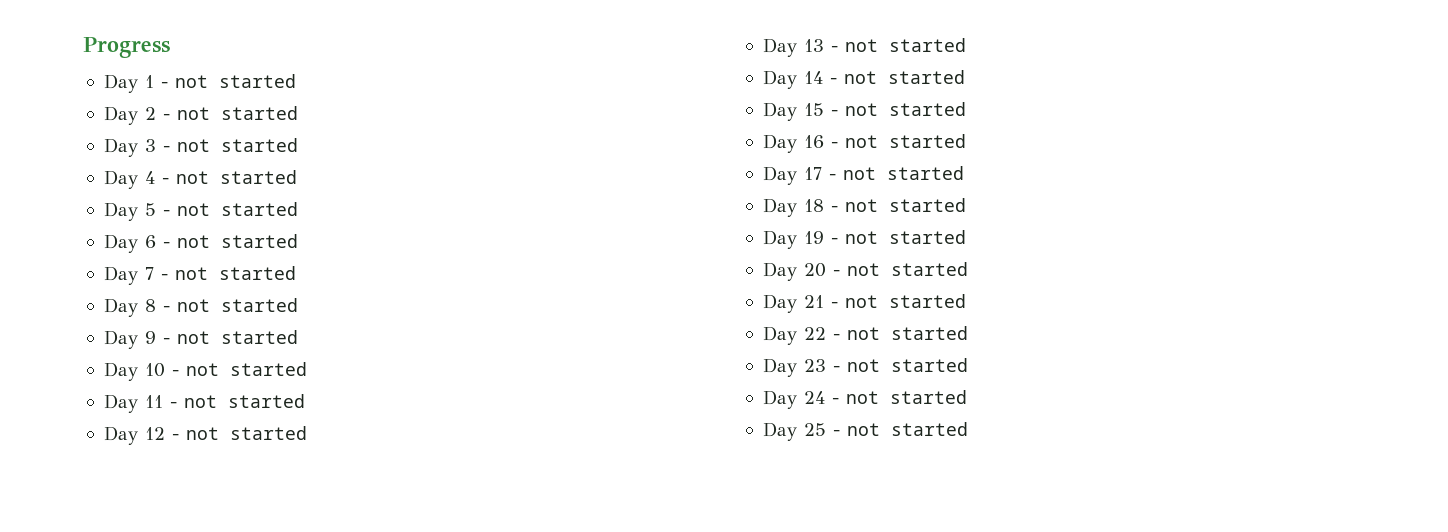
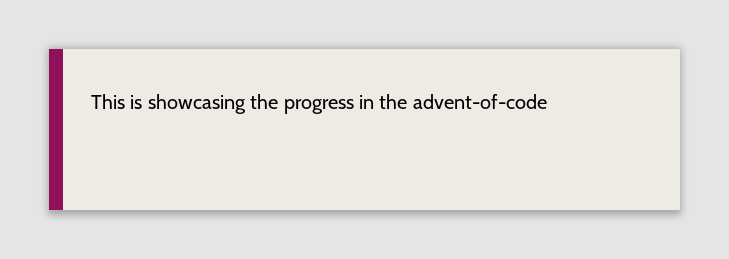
[83,37,170,58] [103,74,296,93] [103,106,298,125] [103,138,298,157] [103,170,297,189] [103,202,298,221] [103,234,298,253] [103,266,296,285] [103,298,298,317] [103,330,298,349] [103,362,307,381] [103,394,305,413] [103,426,307,445] [762,38,966,57] [762,70,965,89] [762,102,966,121] [762,134,966,153] [762,166,964,185] [762,198,966,217] [762,230,966,249] [762,262,968,281] [762,294,966,313] [762,326,968,345] [762,358,968,377] [762,390,967,409] [762,422,968,441] Progress // Day 1 - not started // Day 2 - not started // Day 3 - not started // Day 4 - not started // Day 5 - not started // Day 6 - not started // Day 7 - not started // Day 8 - not started // Day 9 - not started // Day 10 - not started // Day 11 - not started // Day 12 - not started // Day 13 - not started // Day 14 - not started // Day 15 - not started // Day 16 - not started // Day 17 - not started // Day 18 - not started // Day 19 - not started // Day 20 - not started // Day 21 - not started // Day 22 - not started // Day 23 - not started // Day 24 - not started // Day 25 - not started -> [91,94,547,114] This is showcasing the progress in the advent-of-code

